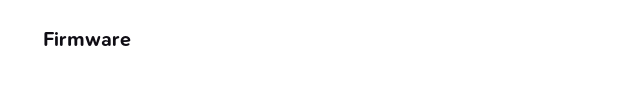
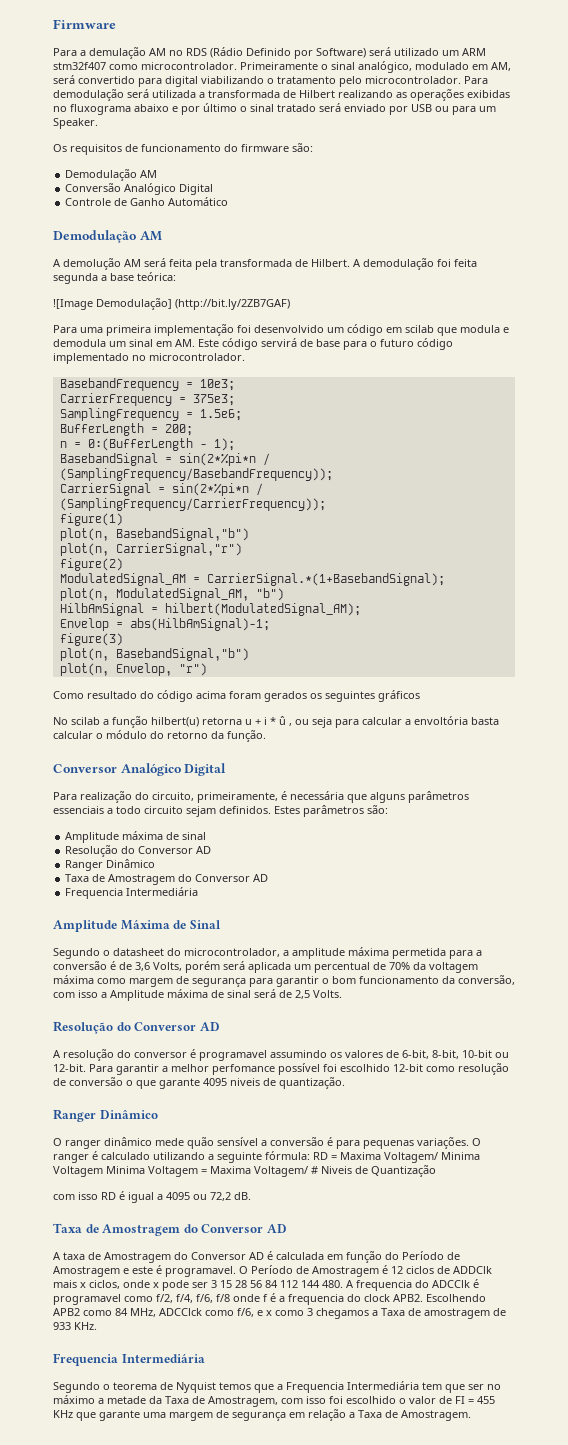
(131, 39) none -> [53,47,486,59] [53,61,511,73] [53,75,488,87] [53,89,510,101] [53,103,496,115] [53,118,98,129] [53,143,313,155] [65,169,158,181] [65,183,214,195] [65,197,229,206] [53,230,162,243] [53,258,477,270] [53,272,176,284] [53,298,290,310] [53,324,509,336] [53,338,453,350] [53,353,245,364] [59,378,235,391] [59,393,235,406] [59,408,242,421] [59,423,193,436] [59,438,235,451] [59,453,270,466] [59,468,333,481] [59,483,263,496] [59,498,326,511] [59,513,123,526] [59,528,249,541] [59,543,242,556] [59,558,123,571] [59,573,445,586] [59,588,284,601] [59,603,361,616] [59,618,270,631] [59,633,123,646] [59,648,249,661] [59,663,207,676] [53,690,420,702] [53,716,499,728] [53,730,266,742] [53,763,227,776] [53,791,469,803] [53,805,388,817] [65,831,207,843] [65,845,212,857] [65,859,156,871] [65,874,269,885] [65,887,199,899] [53,919,221,932] [53,947,482,959] [53,961,478,973] [53,975,515,987] [53,989,342,1001] [53,1021,220,1034] [53,1049,509,1061] [53,1063,509,1075] [53,1077,345,1089] [53,1109,158,1122] [53,1137,481,1149] [53,1151,480,1163] [53,1165,436,1177] [53,1191,251,1203] [53,1223,287,1236] [53,1251,460,1263] [53,1265,492,1277] [53,1279,479,1291] [53,1293,486,1305] [53,1308,506,1319] [53,1322,97,1330] [53,1353,205,1366] [53,1381,501,1393] [53,1395,495,1407] [53,1409,471,1421] // Para a demulação AM no RDS (Rádio Definido por Software) será utilizado um ARM stm32f407 como microcontrolador. Primeiramente o sinal analógico, modulado em AM, será convertido para digital viabilizando o tratamento pelo microcontrolador. Para demodulação será utilizada a transformada de Hilbert realizando as operações exibidas no fluxograma abaixo e por último o sinal tratado será enviado por USB ou para um Speaker. // Os requisitos de funcionamento do firmware são: // Demodulação AM // Conversão Analógico Digital // Controle de Ganho Automático // Demodulação AM // A demolução AM será feita pela transformada de Hilbert. A demodulação foi feita segunda a base teórica: // ![Image Demodulação] (http://bit.ly/2ZB7GAF) // Para uma primeira implementação foi desenvolvido um código em scilab que modula e demodula um sinal em AM. Este código servirá de base para o futuro código implementado no microcontrolador. // BasebandFrequency = 10e3; // CarrierFrequency = 375e3; // SamplingFrequency = 1.5e6; // BufferLength = 200; // n = 0:(BufferLength - 1); // BasebandSignal = sin(2*%pi*n / (SamplingFrequency/BasebandFrequency)); // CarrierSignal = sin(2*%pi*n / (SamplingFrequency/CarrierFrequency)); // figure(1) // plot(n, BasebandSignal,"b") // plot(n, CarrierSignal,"r") // figure(2) // ModulatedSignal_AM = CarrierSignal.*(1+BasebandSignal); // plot(n, ModulatedSignal_AM, "b") // HilbAmSignal = hilbert(ModulatedSignal_AM); // Envelop = abs(HilbAmSignal)-1; // figure(3) // plot(n, BasebandSignal,"b") // plot(n, Envelop, "r") // Como resultado do código acima foram gerados os seguintes gráficos // No scilab a função hilbert(u) retorna u + i * û , ou seja para calcular a envoltória basta calcular o módulo do retorno da função. // Conversor Analógico Digital // Para realização do circuito, primeiramente, é necessária que alguns parâmetros essenciais a todo circuito sejam definidos. Estes parâmetros são: // Amplitude máxima de sinal // Resolução do Conversor AD // Ranger Dinâmico // Taxa de Amostragem do Conversor AD // Frequencia Intermediária // Amplitude Máxima de Sinal // Segundo o datasheet do microcontrolador, a amplitude máxima permetida para a conversão é de 3,6 Volts, porém será aplicada um percentual de 70% da voltagem máxima como margem de segurança para garantir o bom funcionamento da conversão, com isso a Amplitude máxima de sinal será de 2,5 Volts. // Resolução do Conversor AD // A resolução do conversor é programavel assumindo os valores de 6-bit, 8-bit, 10-bit ou 12-bit. Para garantir a melhor perfomance possível foi escolhido 12-bit como resolução de conversão o que garante 4095 niveis de quantização. // Ranger Dinâmico // O ranger dinâmico mede quão sensível a conversão é para pequenas variações. O ranger é calculado utilizando a seguinte fórmula: RD = Maxima Voltagem/ Minima Voltagem Minima Voltagem = Maxima Voltagem/ # Niveis de Quantização // com isso RD é igual a 4095 ou 72,2 dB. // Taxa de Amostragem do Conversor AD // A taxa de Amostragem do Conversor AD é calculada em função do Período de Amostragem e este é programavel. O Período de Amostragem é 12 ciclos de ADDClk mais x ciclos, onde x pode ser 3 15 28 56 84 112 144 480. A frequencia do ADCClk é programavel como f/2, f/4, f/6, f/8 onde f é a frequencia do clock APB2. Escolhendo APB2 como 84 MHz, ADCClck como f/6, e x como 3 chegamos a Taxa de amostragem de 933 KHz. // Frequencia Intermediária // Segundo o teorema de Nyquist temos que a Frequencia Intermediária tem que ser no máximo a metade da Taxa de Amostragem, com isso foi escolhido o valor de FI = 455 KHz que garante uma margem de segurança em relação a Taxa de Amostragem.

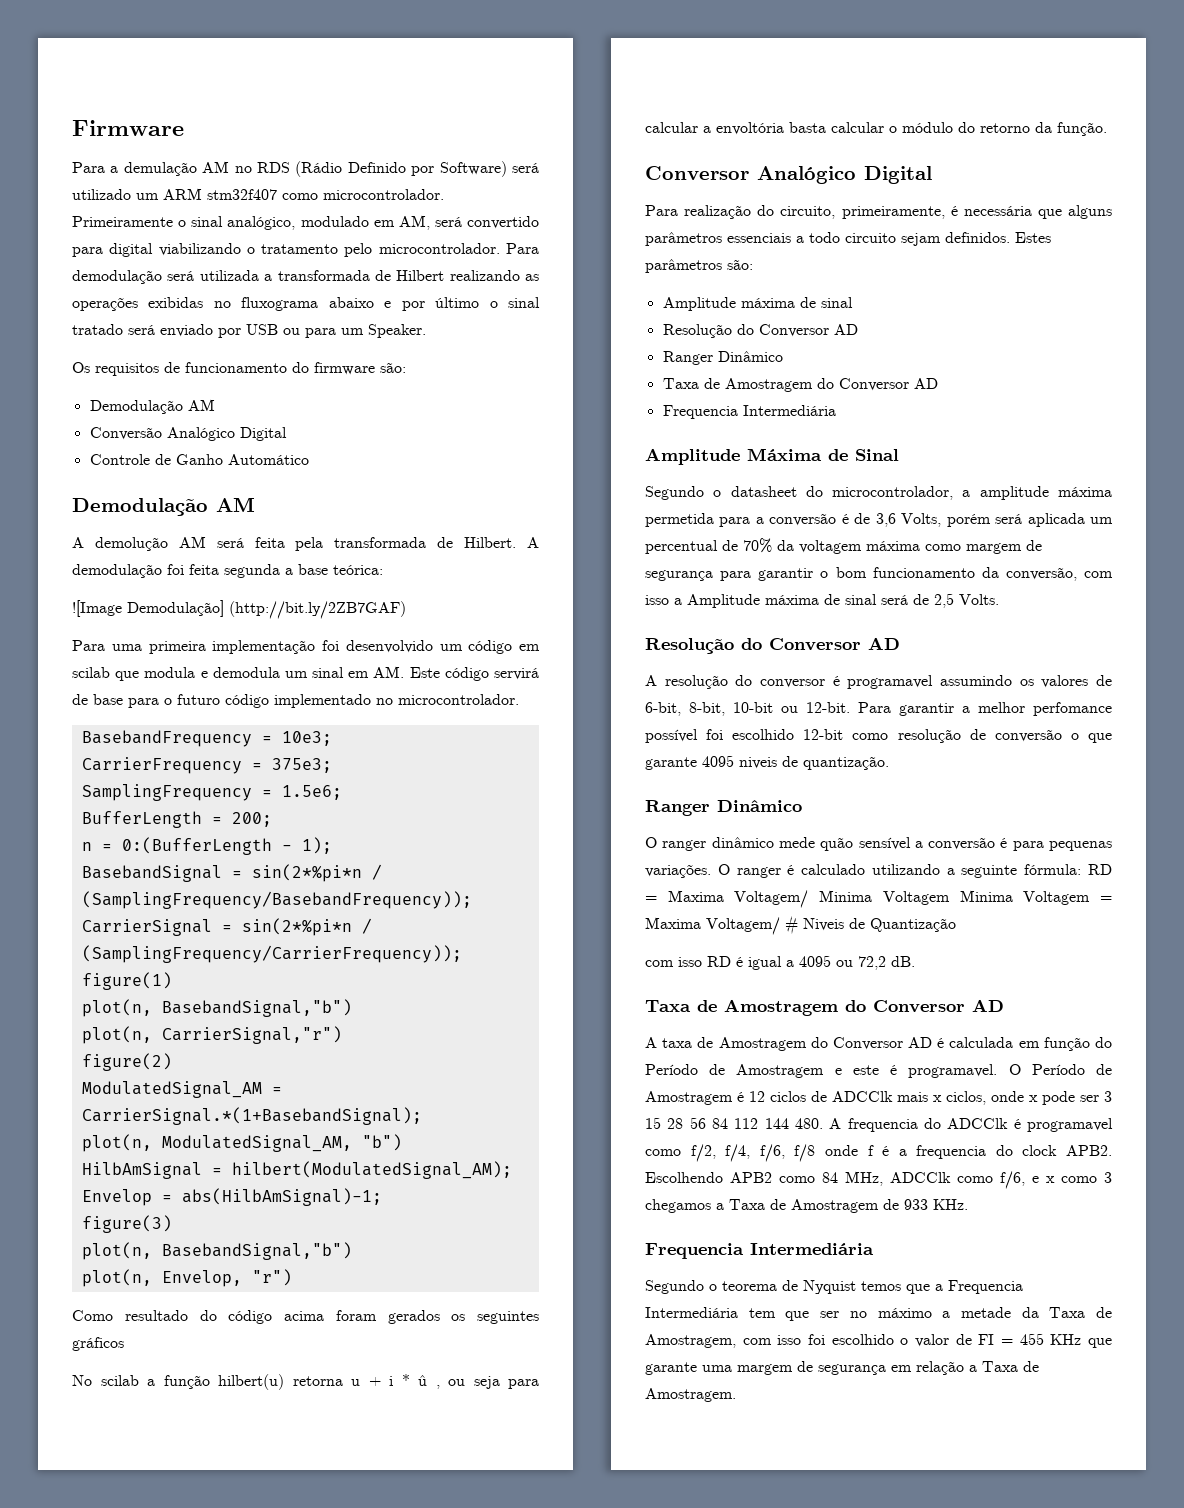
[453,1266,492,1274] ADDClk -> [832,1091,893,1102] ADCClk
[159,1308,202,1316] ADCClck -> [890,1172,951,1183] ADCClk
[424,1308,490,1319] amostragem -> [791,1199,879,1213] Amostragem

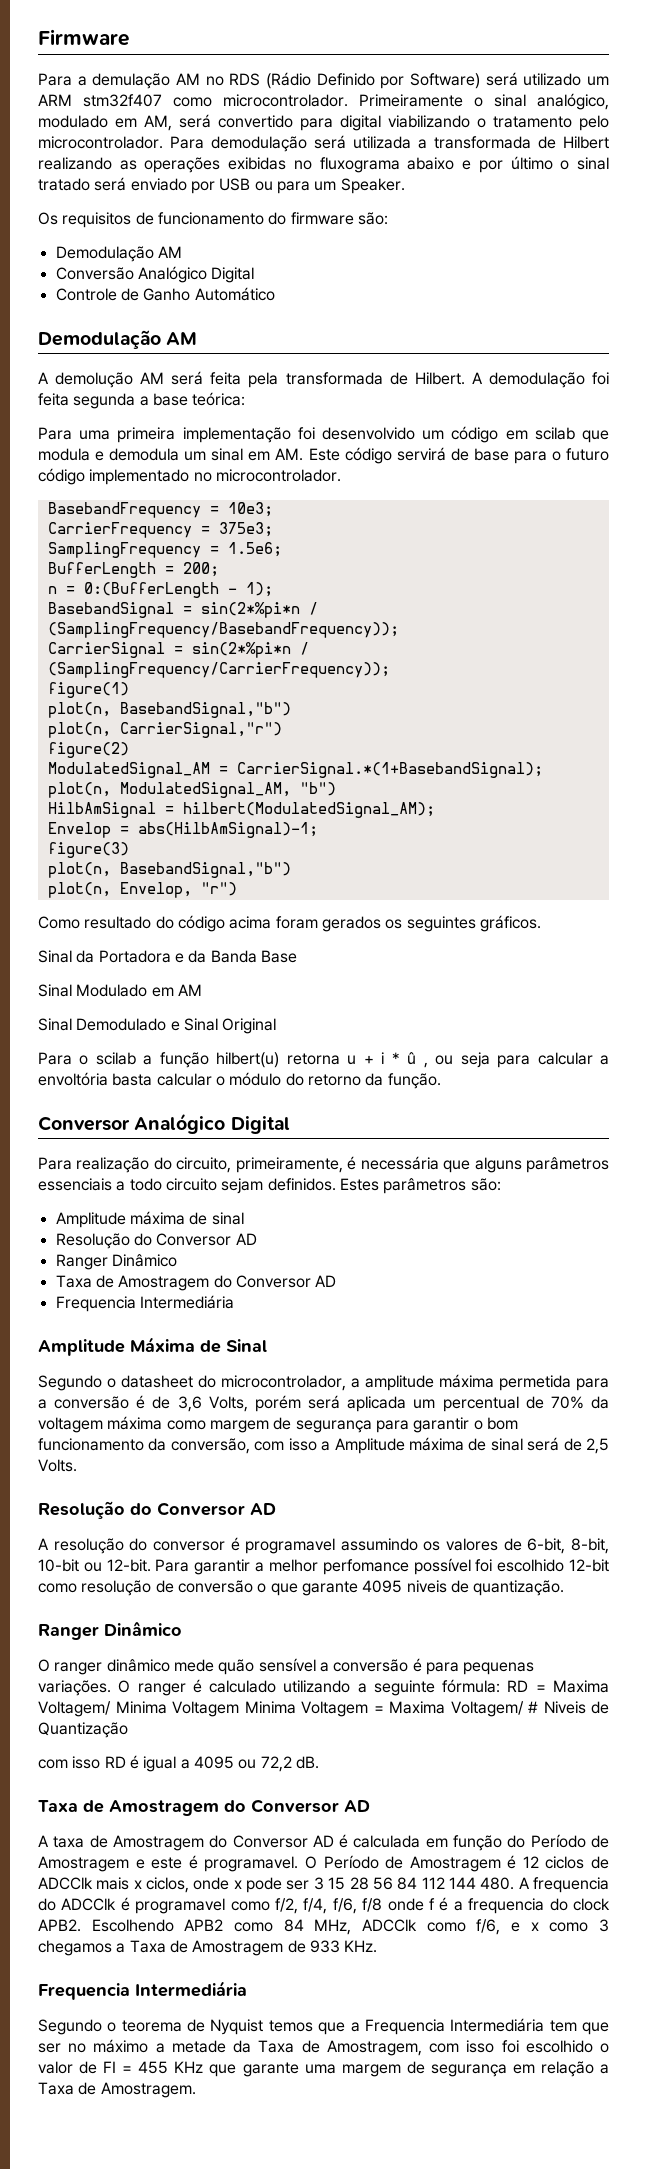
[72,600,406,619] // ![Image Demodulação] (http://bit.ly/2ZB7GAF) -> (246, 399) none
[72,1337,124,1351] [72,1375,92,1386] gráficos // No -> [479,915,541,932] [38,950,297,963] [38,984,202,997] [38,1018,277,1034] [38,1052,89,1065] gráficos. // Sinal da Portadora e da Banda Base // Sinal Modulado em AM // Sinal Demodulado e Sinal Original // Para o

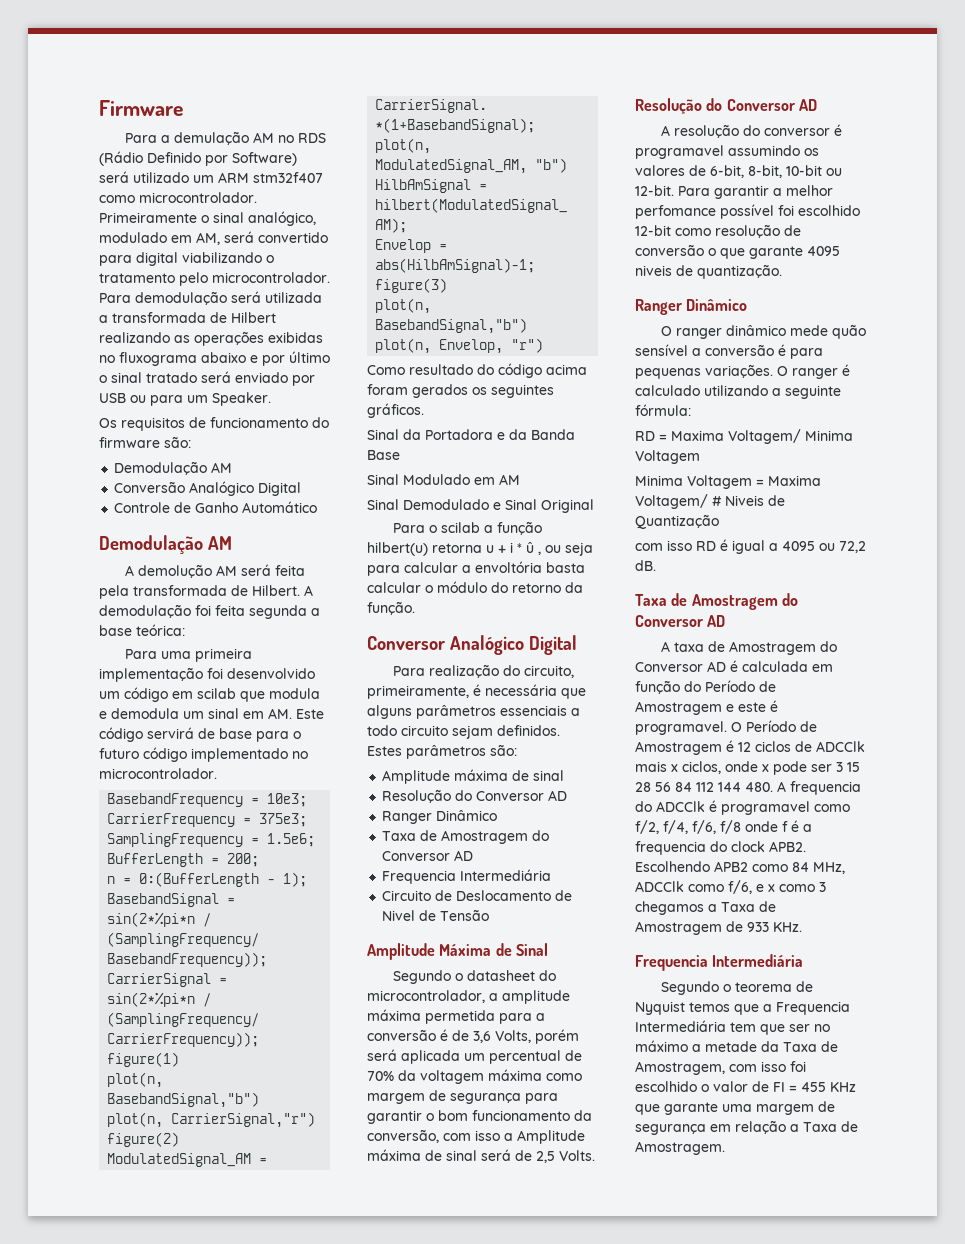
(234, 1302) none -> [382,890,573,901] [382,909,490,921] // Circuito de Deslocamento de Nivel de Tensão
(501, 1686) none -> (691, 410) //
(239, 1709) none -> (700, 457) //

